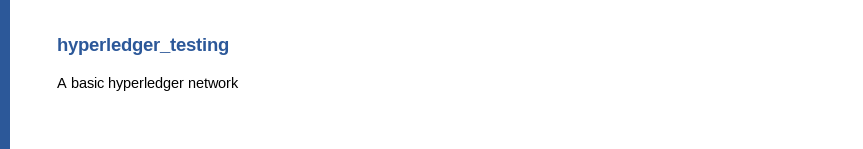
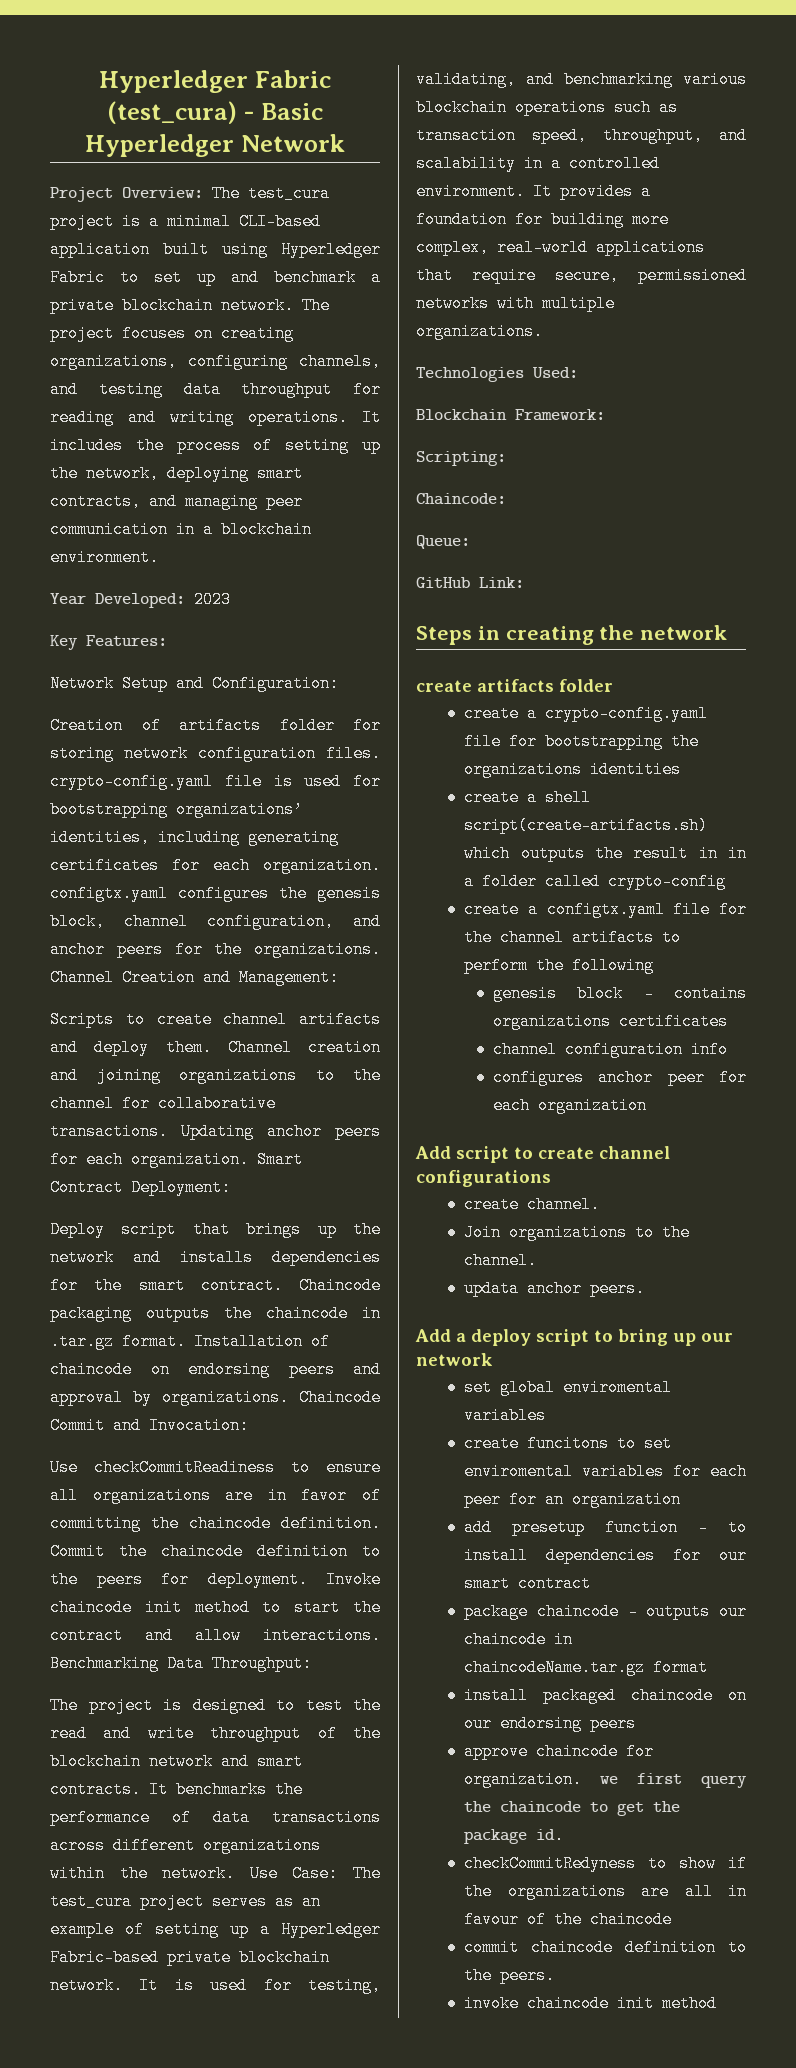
[57,38,229,55] [57,77,239,91] hyperledger_testing // A basic hyperledger network -> [99,70,331,93] [107,101,323,124] [85,134,345,157] [50,185,330,202] [50,213,321,230] [50,241,381,258] [50,269,381,286] [50,297,330,314] [50,325,294,342] [50,353,381,370] [50,381,381,398] [50,409,381,426] [50,437,382,454] [50,465,303,482] [50,493,303,510] [50,521,312,538] [50,549,159,566] [50,591,231,608] [50,635,167,650] [50,675,339,692] [50,717,381,734] [50,745,381,762] [50,773,381,790] [50,801,302,818] [50,829,339,846] [50,857,381,874] [50,885,381,902] [50,913,381,930] [50,941,381,958] [50,969,339,986] [50,1011,381,1028] [50,1039,381,1056] [50,1067,381,1084] [50,1095,276,1112] [50,1123,381,1140] [50,1151,303,1168] [50,1179,231,1196] [50,1221,381,1238] [50,1249,381,1266] [50,1277,381,1294] [50,1305,381,1322] [50,1333,330,1350] [50,1361,381,1378] [50,1389,381,1406] [50,1417,249,1434] [50,1459,381,1476] [50,1487,381,1504] [50,1515,381,1532] [50,1543,381,1560] [50,1571,381,1588] [50,1599,382,1616] [50,1627,381,1644] [50,1655,312,1672] [50,1697,381,1714] [50,1725,381,1742] [50,1753,303,1770] [50,1781,303,1798] [50,1809,381,1826] [50,1837,321,1854] [50,1865,381,1882] [50,1893,321,1910] [50,1921,381,1938] [50,1949,330,1966] [50,1977,381,1994] [416,71,747,88] [416,99,678,116] [416,127,747,144] [416,155,660,172] [416,183,651,200] [416,211,669,228] [416,239,705,256] [416,267,747,284] [416,295,615,312] [416,323,543,340] [416,367,578,382] [416,409,605,421] [416,451,506,466] [416,493,506,505] [416,535,470,549] [416,577,524,588] [416,625,728,645] [416,679,613,692] [464,705,709,722] [464,733,700,750] [464,761,682,778] [464,789,592,806] [464,817,709,834] [464,845,747,862] [464,873,727,890] [464,901,747,918] [464,929,682,946] [464,957,655,974] [492,985,747,1002] [492,1013,728,1030] [492,1041,728,1058] [492,1069,747,1086] [492,1097,647,1114] [415,1146,670,1163] [416,1170,551,1187] [464,1196,601,1213] [464,1224,691,1241] [464,1252,538,1269] [464,1280,646,1297] [415,1329,733,1346] [416,1353,493,1366] [464,1379,673,1396] [464,1407,547,1424] [464,1435,673,1452] [464,1463,747,1480] [464,1491,682,1508] [464,1519,747,1536] [464,1547,747,1564] [464,1575,592,1592] [464,1603,747,1620] [464,1631,574,1648] [464,1659,709,1676] [464,1687,747,1704] [464,1715,637,1732] [464,1743,655,1760] [464,1771,747,1788] [464,1801,681,1816] [464,1827,565,1844] [464,1855,747,1872] [464,1883,747,1900] [464,1911,673,1928] [464,1939,747,1956] [464,1967,556,1984] [464,1995,718,2012] Hyperledger Fabric (test_cura) - Basic Hyperledger Network // Project Overview: The test_cura project is a minimal CLI-based application built using Hyperledger Fabric to set up and benchmark a private blockchain network. The project focuses on creating organizations, configuring channels, and testing data throughput for reading and writing operations. It includes the process of setting up the network, deploying smart contracts, and managing peer communication in a blockchain environment. // Year Developed: 2023 // Key Features: // Network Setup and Configuration: // Creation of artifacts folder for storing network configuration files. crypto-config.yaml file is used for bootstrapping organizations’ identities, including generating certificates for each organization. configtx.yaml configures the genesis block, channel configuration, and anchor peers for the organizations. Channel Creation and Management: // Scripts to create channel artifacts and deploy them. Channel creation and joining organizations to the channel for collaborative transactions. Updating anchor peers for each organization. Smart Contract Deployment: // Deploy script that brings up the network and installs dependencies for the smart contract. Chaincode packaging outputs the chaincode in .tar.gz format. Installation of chaincode on endorsing peers and approval by organizations. Chaincode Commit and Invocation: // Use checkCommitReadiness to ensure all organizations are in favor of committing the chaincode definition. Commit the chaincode definition to the peers for deployment. Invoke chaincode init method to start the contract and allow interactions. Benchmarking Data Throughput: // The project is designed to test the read and write throughput of the blockchain network and smart contracts. It benchmarks the performance of data transactions across different organizations within the network. Use Case: The test_cura project serves as an example of setting up a Hyperledger Fabric-based private blockchain network. It is used for testing, validating, and benchmarking various blockchain operations such as transaction speed, throughput, and scalability in a controlled environment. It provides a foundation for building more complex, real-world applications that require secure, permissioned networks with multiple organizations. // Technologies Used: // Blockchain Framework: // Scripting: // Chaincode: // Queue: // GitHub Link: // Steps in creating the network // create artifacts folder // create a crypto-config.yaml file for bootstrapping the organizations identities // create a shell script(create-artifacts.sh) which outputs the result in in a folder called crypto-config // create a configtx.yaml file for the channel artifacts to perform the following // genesis block - contains organizations certificates // channel configuration info // configures anchor peer for each organization // Add script to create channel configurations // create channel. // Join organizations to the channel. // updata anchor peers. // Add a deploy script to bring up our network // set global enviromental variables // create funcitons to set enviromental variables for each peer for an organization // add presetup function - to install dependencies for our smart contract // package chaincode - outputs our chaincode in chaincodeName.tar.gz format // install packaged chaincode on our endorsing peers // approve chaincode for organization. we first query the chaincode to get the package id. // checkCommitRedyness to show if the organizations are all in favour of the chaincode // commit chaincode definition to the peers. // invoke chaincode init method

